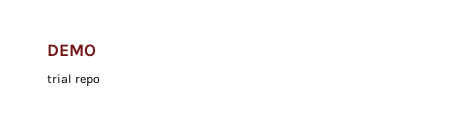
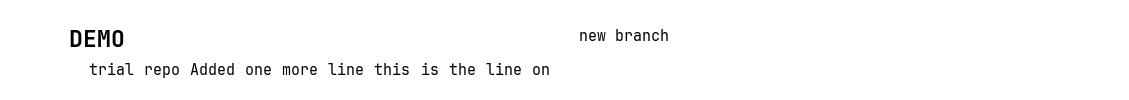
(101, 81) none -> [189,62,550,75] [579,29,669,41] Added one more line this is the line on new branch

